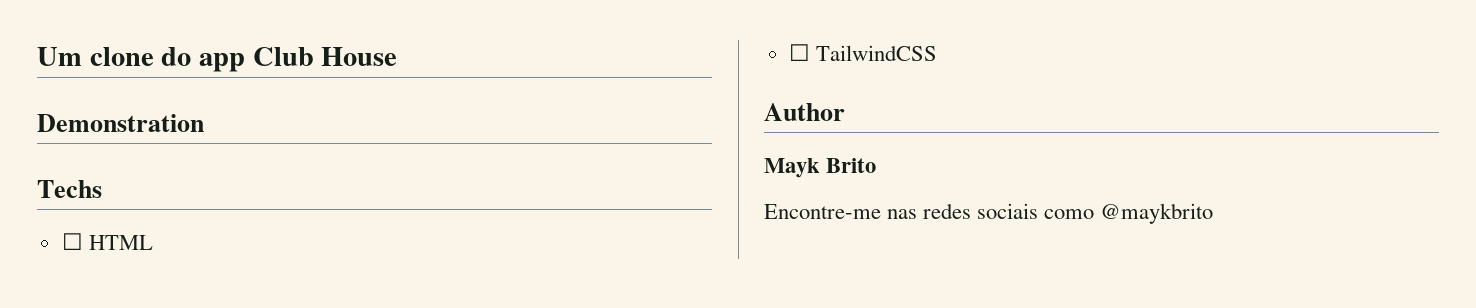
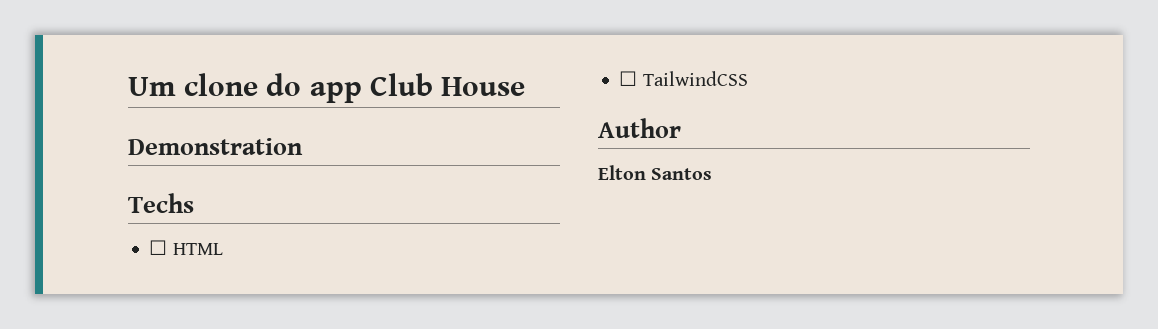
[764,158,877,178] [764,203,1214,224] Mayk Brito // Encontre-me nas redes sociais como @maykbrito -> [598,165,713,180] Elton Santos

